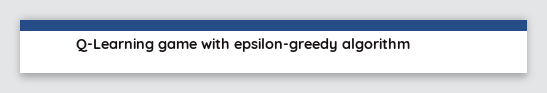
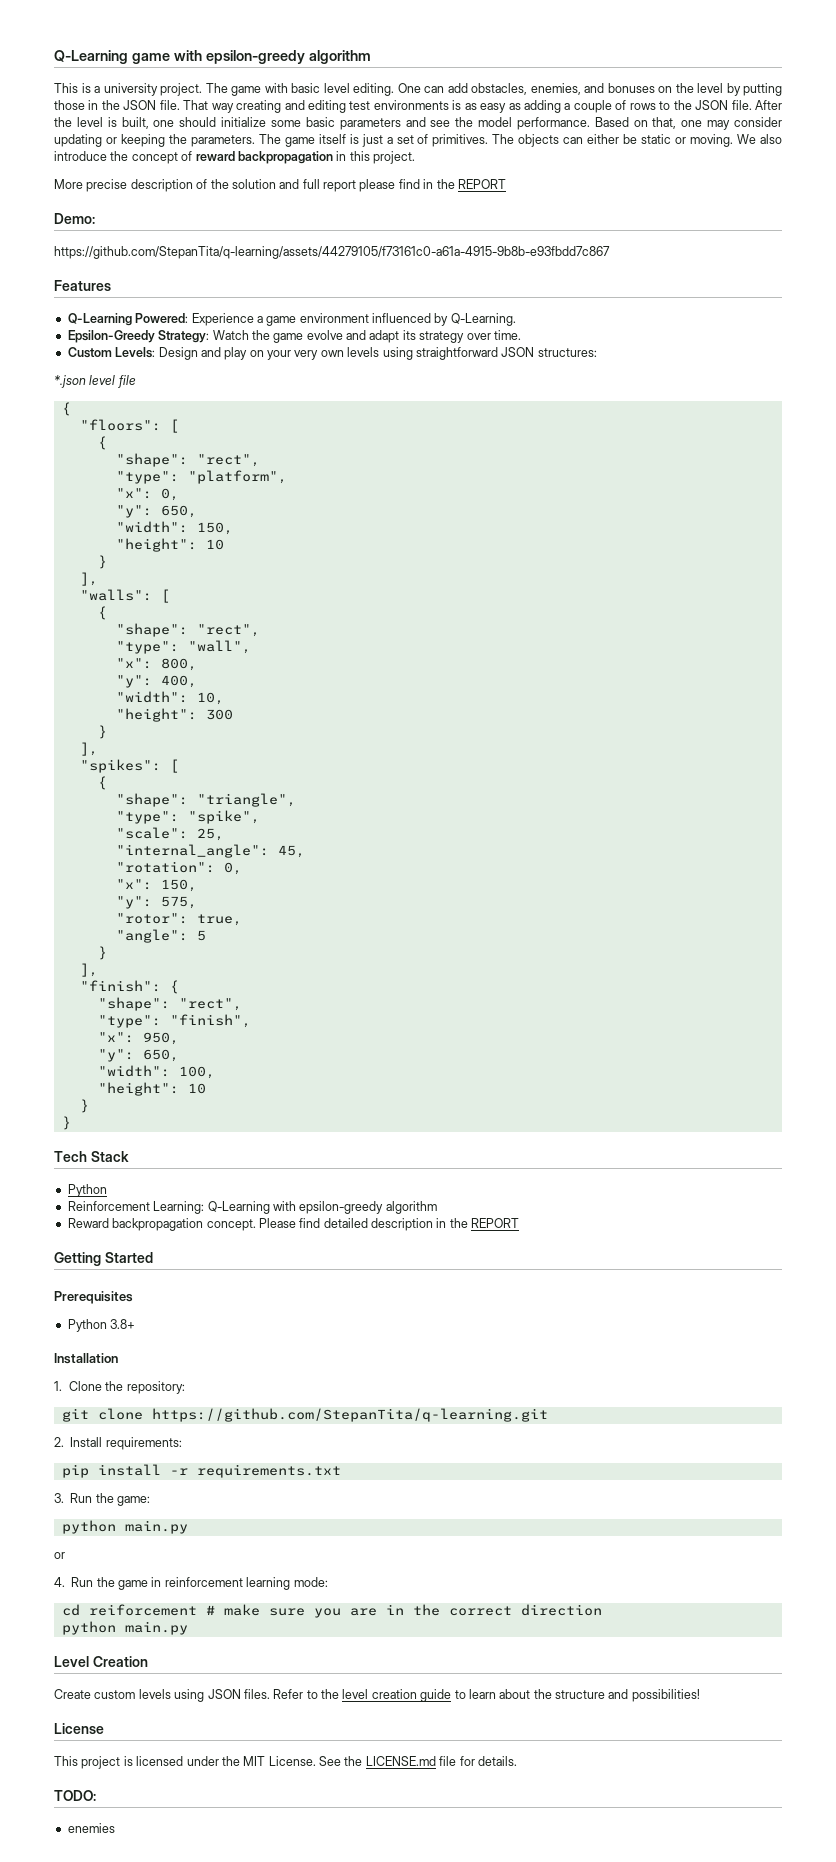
(410, 45) none -> [54,83,782,96] [54,100,783,113] [54,117,783,130] [54,134,782,147] [54,151,415,164] [54,179,506,192] [54,213,95,224] [54,246,610,259] [54,280,111,291] [67,313,516,326] [67,330,521,343] [67,347,597,360] [54,375,136,388] [61,402,71,416] [79,419,179,433] [97,436,107,450] [115,453,260,467] [115,470,287,484] [115,488,179,501] [115,505,197,518] [115,521,233,535] [115,538,224,552] [97,555,107,569] [79,572,98,586] [79,589,170,603] [97,606,107,620] [115,623,260,637] [115,640,251,654] [115,658,197,671] [115,675,197,688] [115,691,224,705] [115,708,233,722] [97,725,107,739] [79,742,98,756] [79,759,179,773] [97,776,107,790] [115,793,296,807] [115,810,260,824] [115,827,224,841] [115,844,305,858] [115,861,242,875] [115,879,197,892] [115,896,197,909] [115,913,242,926] [115,929,206,943] [97,946,107,960] [79,963,98,977] [79,980,179,994] [97,997,242,1011] [97,1014,251,1028] [97,1032,179,1045] [97,1049,179,1062] [97,1065,215,1079] [97,1082,206,1096] [79,1099,89,1113] [61,1116,71,1130] [54,1151,129,1162] [67,1184,107,1197] [67,1201,437,1214] [67,1218,520,1231] [54,1252,153,1266] [54,1291,133,1304] [67,1319,136,1332] [54,1353,118,1364] [54,1381,185,1394] [61,1408,548,1422] [54,1437,182,1450] [61,1464,341,1478] [54,1493,150,1506] [61,1520,188,1534] [54,1552,65,1559] [54,1577,328,1590] [61,1604,602,1618] [61,1621,188,1635] [54,1656,148,1667] [54,1689,700,1702] [54,1723,104,1734] [54,1756,517,1769] [54,1790,96,1801] [67,1823,115,1833] // This is a university project. The game with basic level editing. One can add obstacles, enemies, and bonuses on the level by putting those in the JSON file. That way creating and editing test environments is as easy as adding a couple of rows to the JSON file. After the level is built, one should initialize some basic parameters and see the model performance. Based on that, one may consider updating or keeping the parameters. The game itself is just a set of primitives. The objects can either be static or moving. We also introduce the concept of reward backpropagation in this project. // More precise description of the solution and full report please find in the REPORT // Demo: // https://github.com/StepanTita/q-learning/assets/44279105/f73161c0-a61a-4915-9b8b-e93fbdd7c867 // Features // Q-Learning Powered: Experience a game environment influenced by Q-Learning. // Epsilon-Greedy Strategy: Watch the game evolve and adapt its strategy over time. // Custom Levels: Design and play on your very own levels using straightforward JSON structures: // *.json level file // { // "floors": [ // { // "shape": "rect", // "type": "platform", // "x": 0, // "y": 650, // "width": 150, // "height": 10 // } // ], // "walls": [ // { // "shape": "rect", // "type": "wall", // "x": 800, // "y": 400, // "width": 10, // "height": 300 // } // ], // "spikes": [ // { // "shape": "triangle", // "type": "spike", // "scale": 25, // "internal_angle": 45, // "rotation": 0, // "x": 150, // "y": 575, // "rotor": true, // "angle": 5 // } // ], // "finish": { // "shape": "rect", // "type": "finish", // "x": 950, // "y": 650, // "width": 100, // "height": 10 // } // } // Tech Stack // Python // Reinforcement Learning: Q-Learning with epsilon-greedy algorithm // Reward backpropagation concept. Please find detailed description in the REPORT // Getting Started // Prerequisites // Python 3.8+ // Installation // 1. Clone the repository: // git clone https://github.com/StepanTita/q-learning.git // 2. Install requirements: // pip install -r requirements.txt // 3. Run the game: // python main.py // or // 4. Run the game in reinforcement learning mode: // cd reiforcement # make sure you are in the correct direction // python main.py // Level Creation // Create custom levels using JSON files. Refer to the level creation guide to learn about the structure and possibilities! // License // This project is licensed under the MIT License. See the LICENSE.md file for details. // TODO: // enemies

